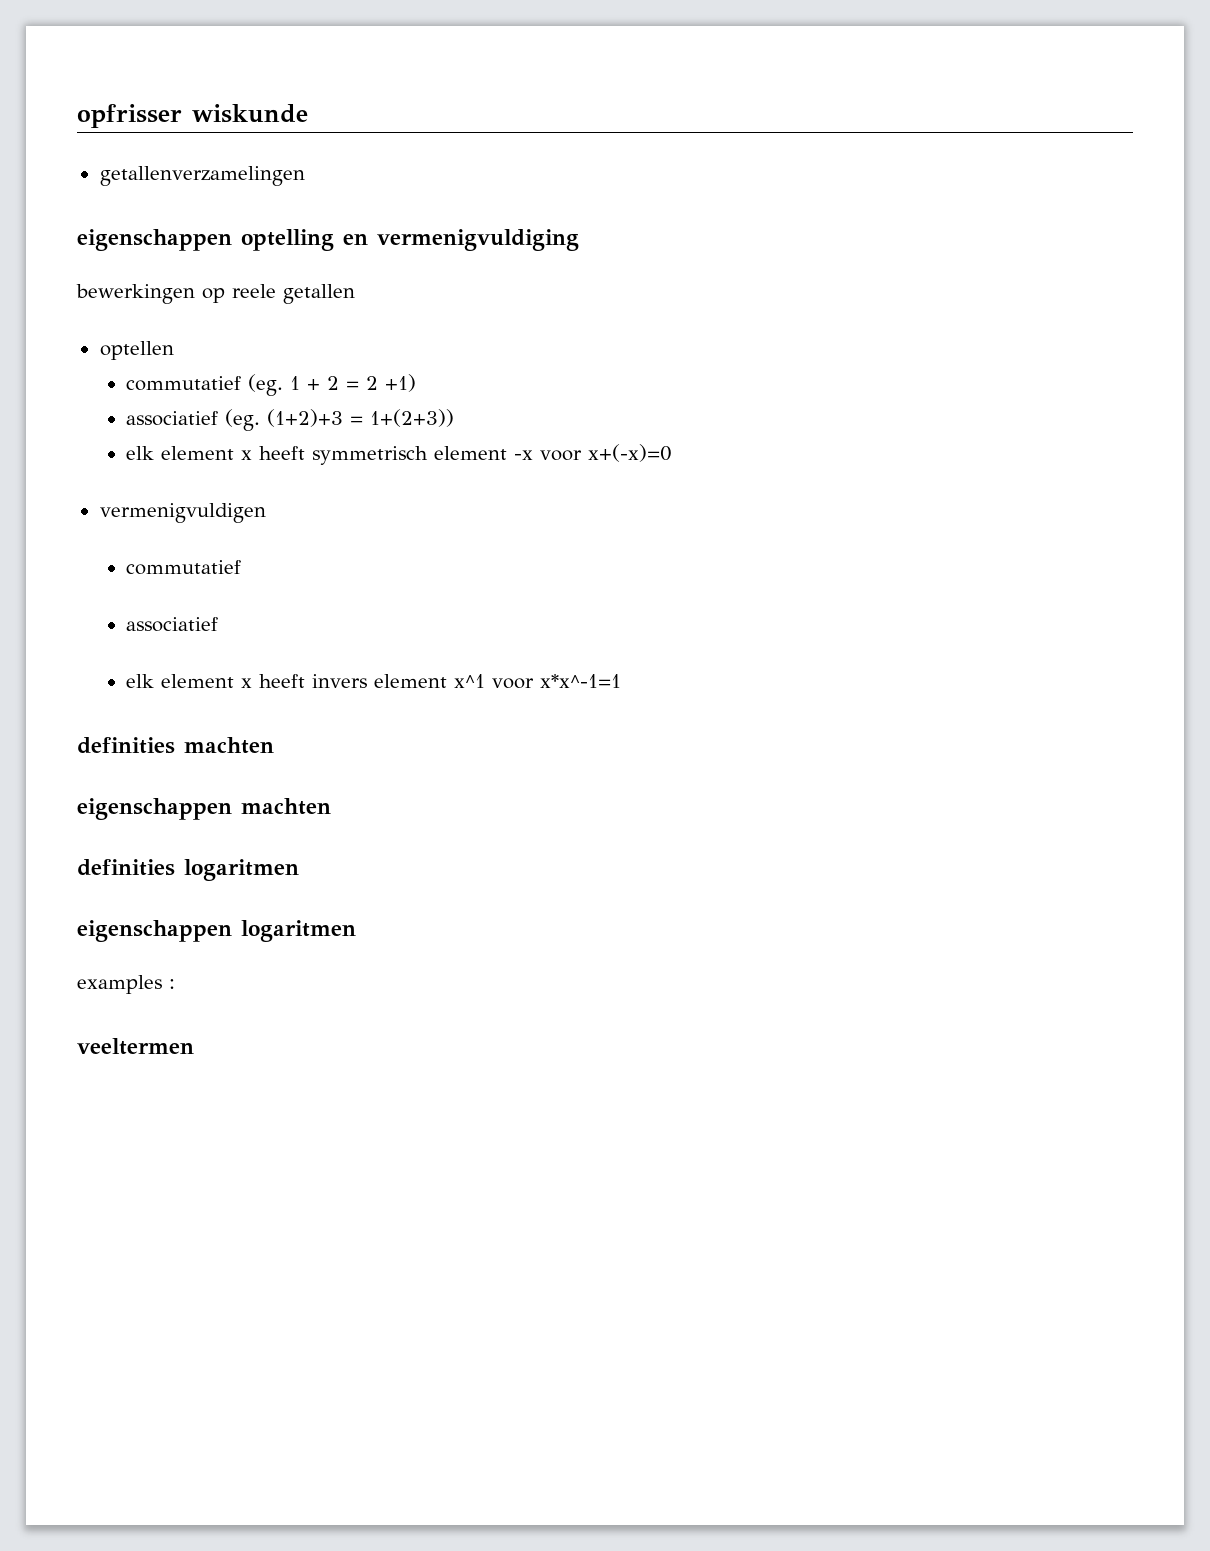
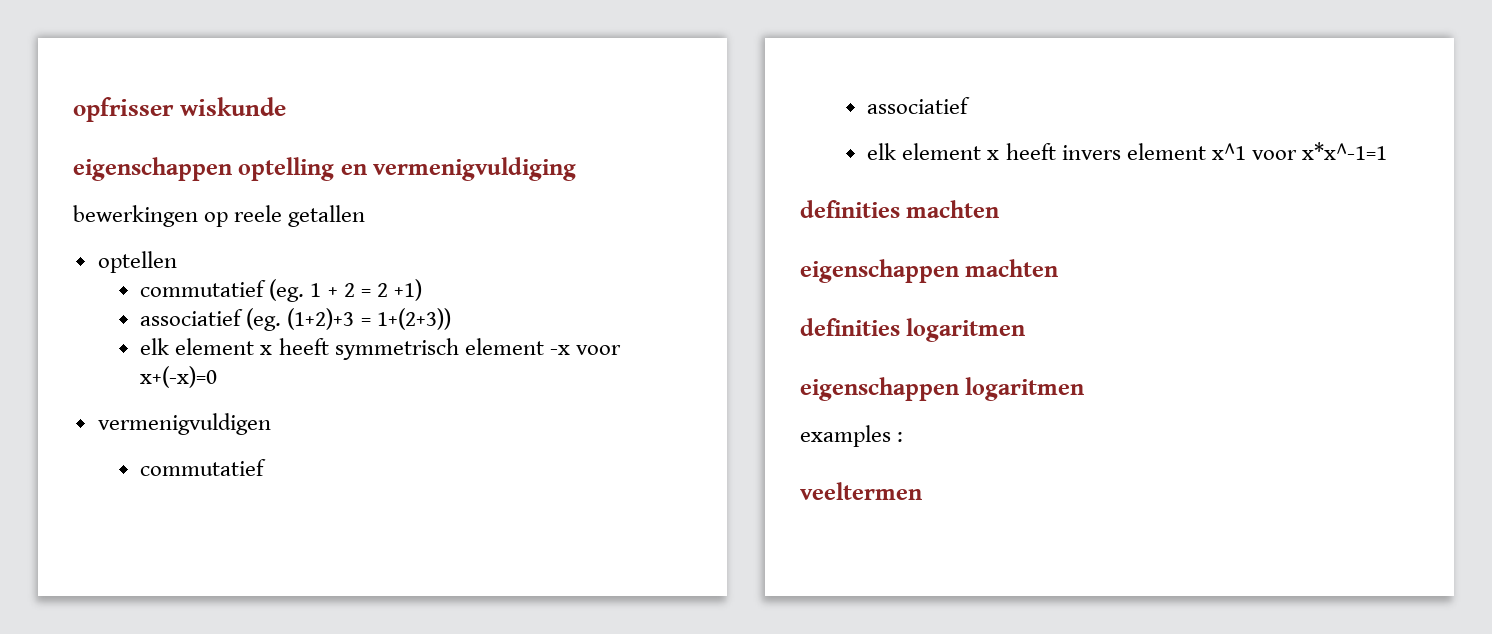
[99,166,305,186] // getallenverzamelingen -> (286, 106) none

